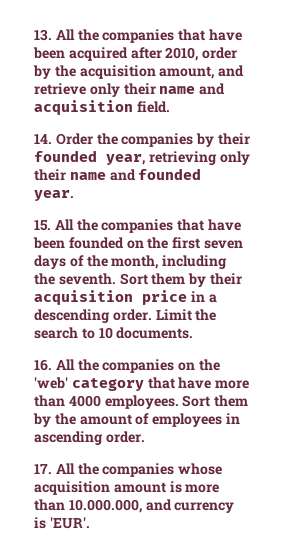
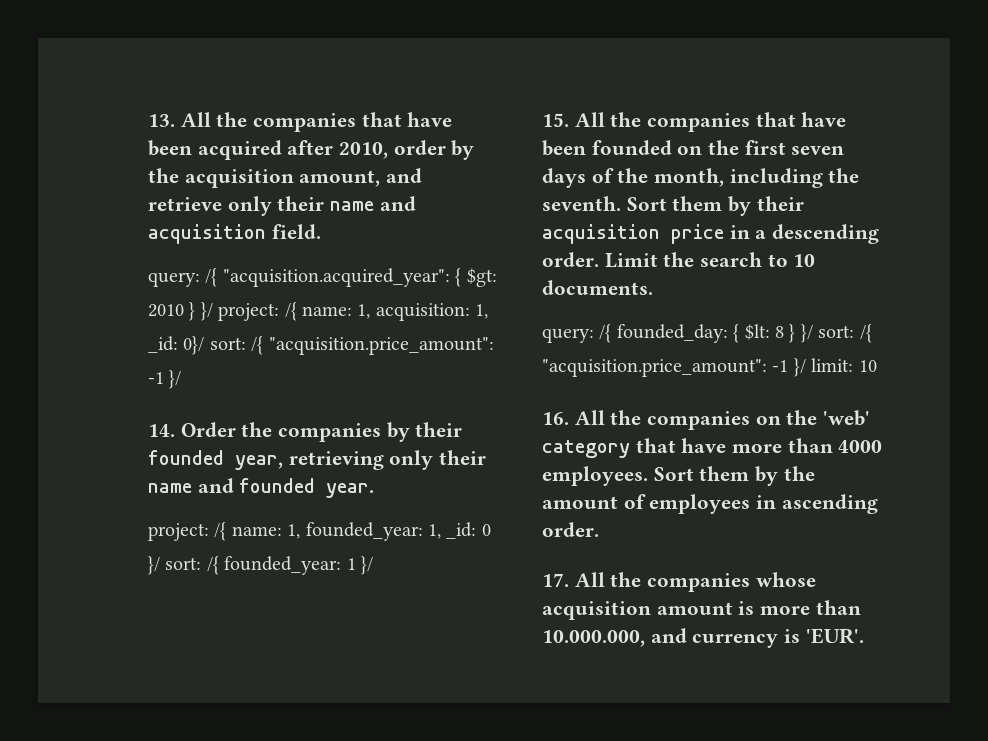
(170, 107) none -> [148,268,497,287] [148,302,489,321] [148,336,494,355] [148,370,182,389] // query: /{ "acquisition.acquired_year": { $gt: 2010 } }/ project: /{ name: 1, acquisition: 1, _id: 0}/ sort: /{ "acquisition.price_amount": -1 }/
(74, 195) none -> [148,522,491,541] [148,556,373,575] // project: /{ name: 1, founded_year: 1, _id: 0 }/ sort: /{ founded_year: 1 }/
(194, 333) none -> [542,324,872,343] [542,358,877,377] // query: /{ founded_day: { $lt: 8 } }/ sort: /{ "acquisition.price_amount": -1 }/ limit: 10

